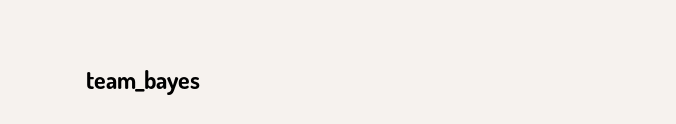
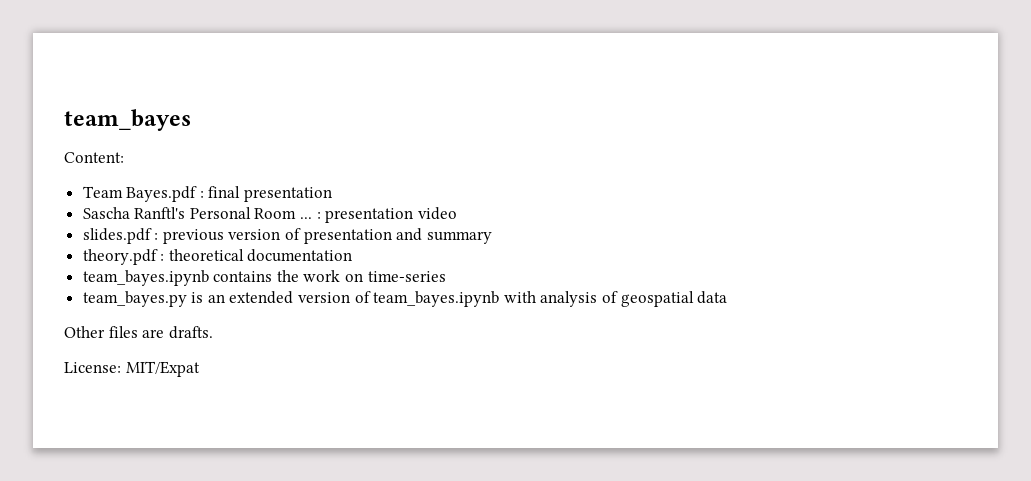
(200, 82) none -> [64,152,124,163] [82,186,333,202] [82,207,457,223] [82,228,492,244] [82,249,353,265] [82,270,446,286] [82,291,728,307] [64,326,213,339] [64,361,200,377] // Content: // Team Bayes.pdf : final presentation // Sascha Ranftl's Personal Room ... : presentation video // slides.pdf : previous version of presentation and summary // theory.pdf : theoretical documentation // team_bayes.ipynb contains the work on time-series // team_bayes.py is an extended version of team_bayes.ipynb with analysis of geospatial data // Other files are drafts. // License: MIT/Expat

